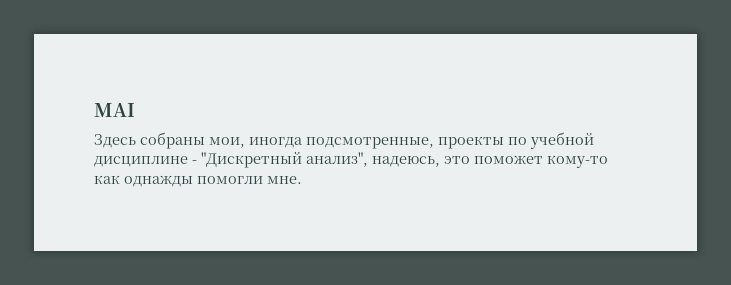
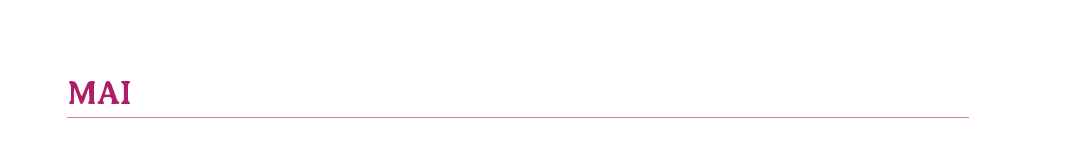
[94,132,594,149] [94,152,608,168] [94,175,302,187] // Здесь собраны мои, иногда подсмотренные, проекты по учебной дисциплине - "Дискретный анализ", надеюсь, это поможет кому-то как однажды помогли мне. -> (132, 92) none

